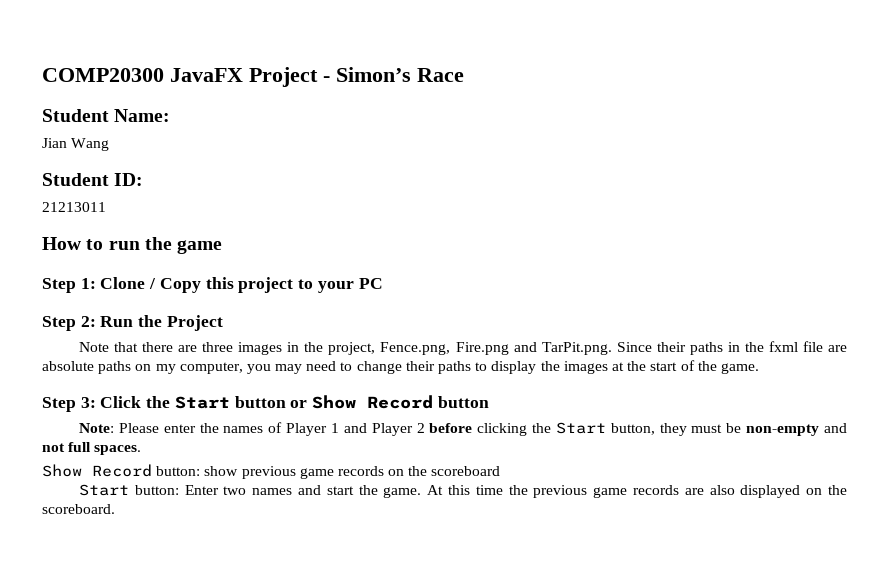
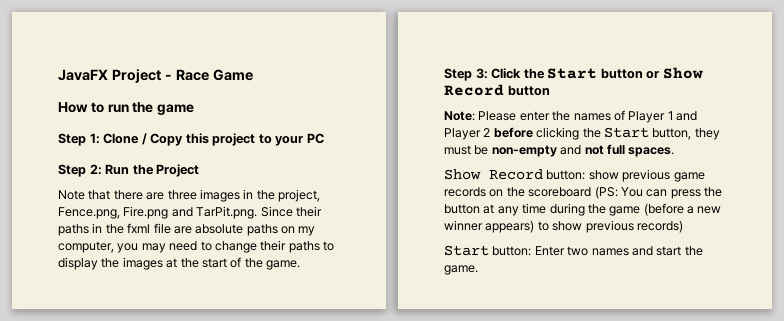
[42,68,164,82] COMP20300 -> (58, 75) none
[336,67,411,82] Simon’s -> (172, 77) none
[42,109,171,122] [42,138,110,151] [42,173,144,186] [42,202,106,212] // Student Name: // Jian Wang // Student ID: // 21213011 -> [212,69,253,81] Game
(501, 471) none -> [594,186,722,199] [444,203,722,216] [444,220,683,233] (PS: You can press the button at any time during the game (before a new winner appears) to show previous records)
[427,485,847,498] [42,504,115,514] At this time the previous game records are also displayed on the scoreboard. -> (478, 270) none

